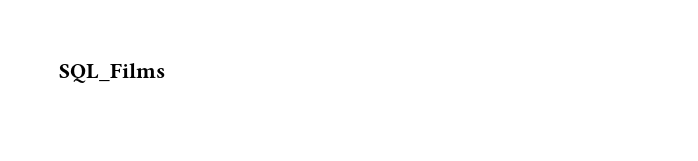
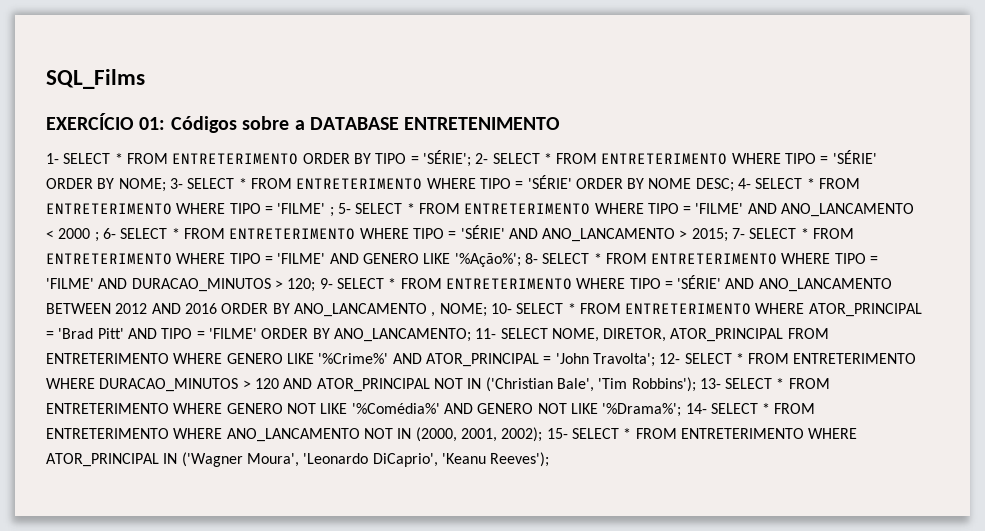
(165, 73) none -> [46,113,561,133] [46,150,877,167] [46,175,861,192] [46,203,915,217] [46,225,855,242] [46,253,879,267] [46,275,892,292] [46,303,922,317] [46,328,829,342] [46,353,917,367] [46,377,830,392] [46,403,816,417] [46,427,858,442] [46,452,550,467] // EXERCÍCIO 01: Códigos sobre a DATABASE ENTRETENIMENTO // 1- SELECT * FROM ENTRETERIMENTO ORDER BY TIPO = 'SÉRIE'; 2- SELECT * FROM ENTRETERIMENTO WHERE TIPO = 'SÉRIE' ORDER BY NOME; 3- SELECT * FROM ENTRETERIMENTO WHERE TIPO = 'SÉRIE' ORDER BY NOME DESC; 4- SELECT * FROM ENTRETERIMENTO WHERE TIPO = 'FILME' ; 5- SELECT * FROM ENTRETERIMENTO WHERE TIPO = 'FILME' AND ANO_LANCAMENTO < 2000 ; 6- SELECT * FROM ENTRETERIMENTO WHERE TIPO = 'SÉRIE' AND ANO_LANCAMENTO > 2015; 7- SELECT * FROM ENTRETERIMENTO WHERE TIPO = 'FILME' AND GENERO LIKE '%Ação%'; 8- SELECT * FROM ENTRETERIMENTO WHERE TIPO = 'FILME' AND DURACAO_MINUTOS > 120; 9- SELECT * FROM ENTRETERIMENTO WHERE TIPO = 'SÉRIE' AND ANO_LANCAMENTO BETWEEN 2012 AND 2016 ORDER BY ANO_LANCAMENTO , NOME; 10- SELECT * FROM ENTRETERIMENTO WHERE ATOR_PRINCIPAL = 'Brad Pitt' AND TIPO = 'FILME' ORDER BY ANO_LANCAMENTO; 11- SELECT NOME, DIRETOR, ATOR_PRINCIPAL FROM ENTRETERIMENTO WHERE GENERO LIKE '%Crime%' AND ATOR_PRINCIPAL = 'John Travolta'; 12- SELECT * FROM ENTRETERIMENTO WHERE DURACAO_MINUTOS > 120 AND ATOR_PRINCIPAL NOT IN ('Christian Bale', 'Tim Robbins'); 13- SELECT * FROM ENTRETERIMENTO WHERE GENERO NOT LIKE '%Comédia%' AND GENERO NOT LIKE '%Drama%'; 14- SELECT * FROM ENTRETERIMENTO WHERE ANO_LANCAMENTO NOT IN (2000, 2001, 2002); 15- SELECT * FROM ENTRETERIMENTO WHERE ATOR_PRINCIPAL IN ('Wagner Moura', 'Leonardo DiCaprio', 'Keanu Reeves');

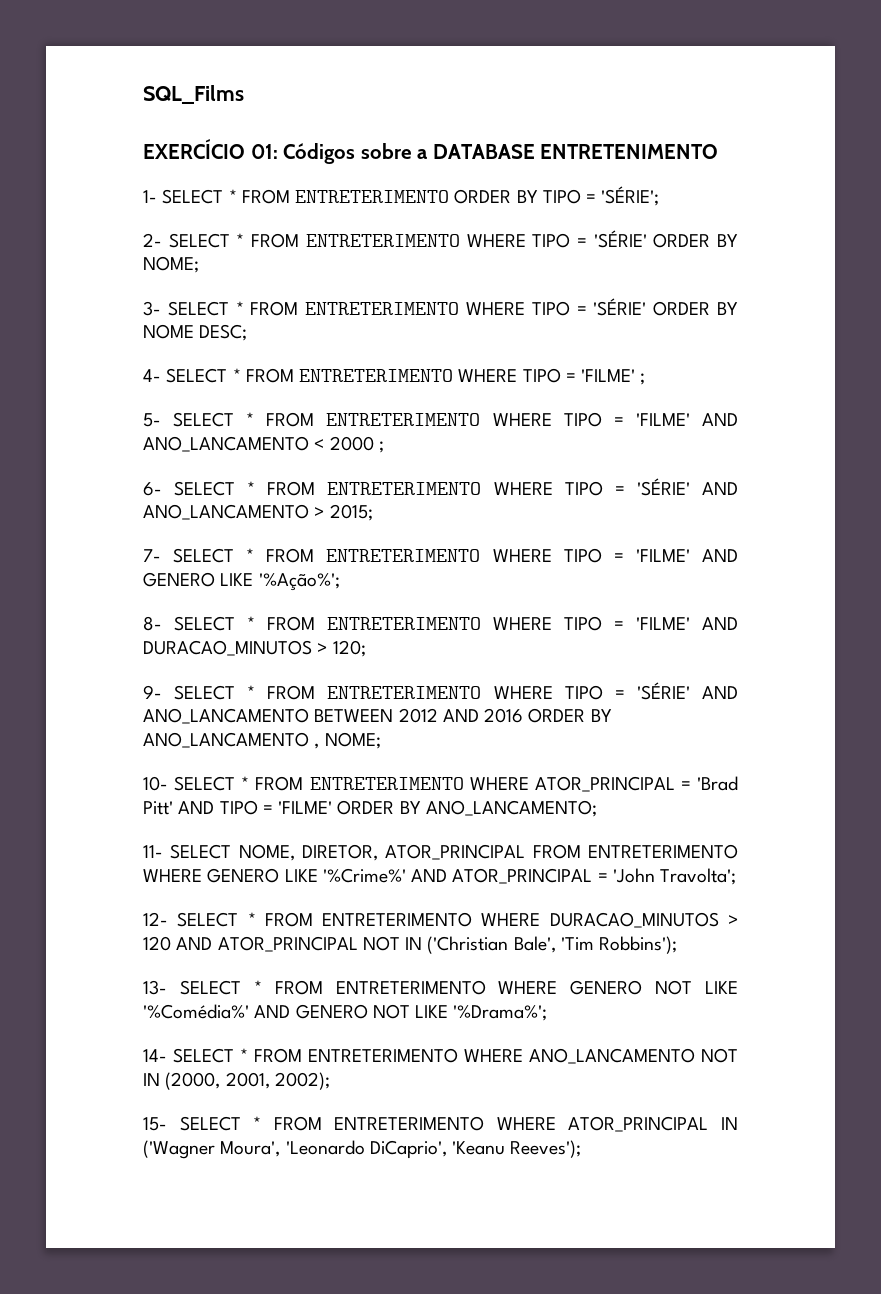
(471, 158) none -> (660, 196) //
(166, 185) none -> (199, 264) //
(734, 185) none -> (248, 332) //
(334, 212) none -> (646, 379) //
(99, 237) none -> (384, 447) //
(728, 235) none -> (373, 512) //
(521, 260) none -> (340, 582) //
(316, 285) none -> (366, 648) //
(487, 310) none -> (381, 740) //
(471, 335) none -> (597, 808) //
(655, 360) none -> (737, 876) //
(696, 384) none -> (678, 945) //
(682, 410) none -> (548, 1013) //
(543, 434) none -> (330, 1081) //

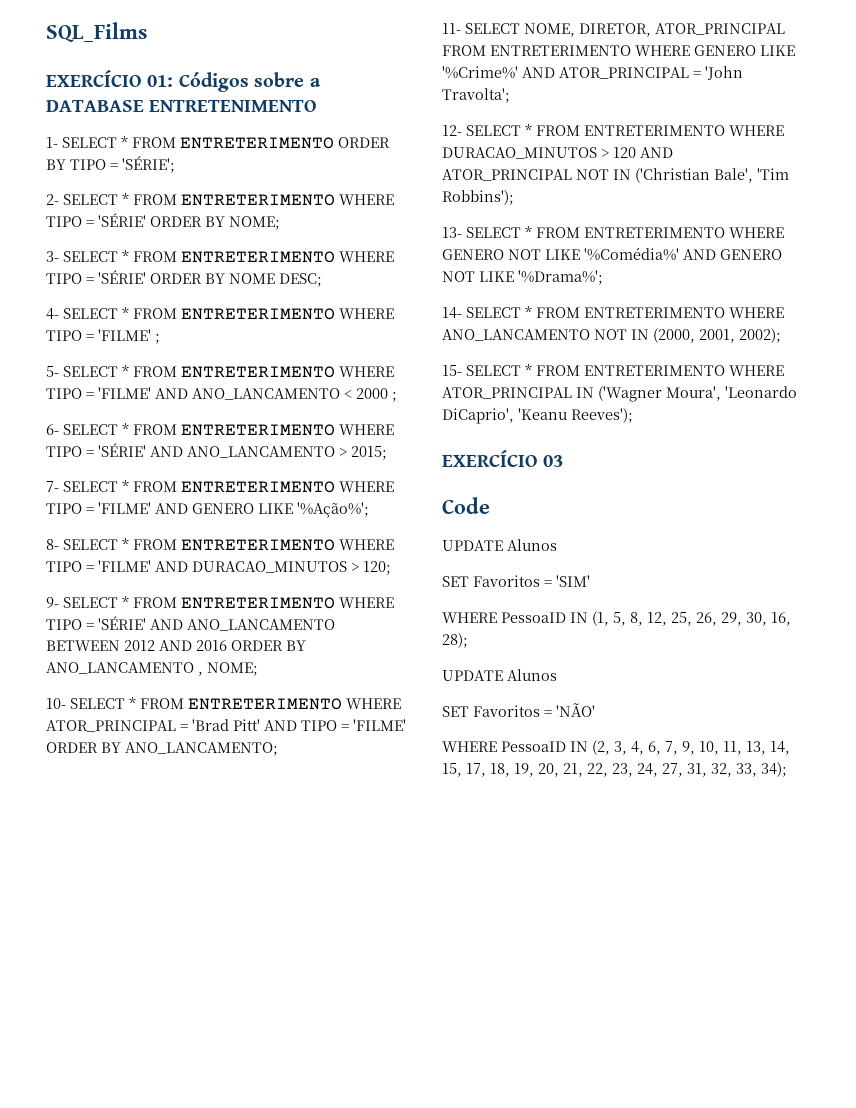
(582, 1149) none -> [442,449,564,467] [442,497,490,514] [442,539,557,551] [442,575,590,587] [442,611,791,626] [442,633,468,648] [442,669,557,681] [442,703,595,717] [442,740,790,755] [442,762,787,777] // EXERCÍCIO 03 // Code // UPDATE Alunos // SET Favoritos = 'SIM' // WHERE PessoaID IN (1, 5, 8, 12, 25, 26, 29, 30, 16, 28); // UPDATE Alunos // SET Favoritos = 'NÃO' // WHERE PessoaID IN (2, 3, 4, 6, 7, 9, 10, 11, 13, 14, 15, 17, 18, 19, 20, 21, 22, 23, 24, 27, 31, 32, 33, 34);

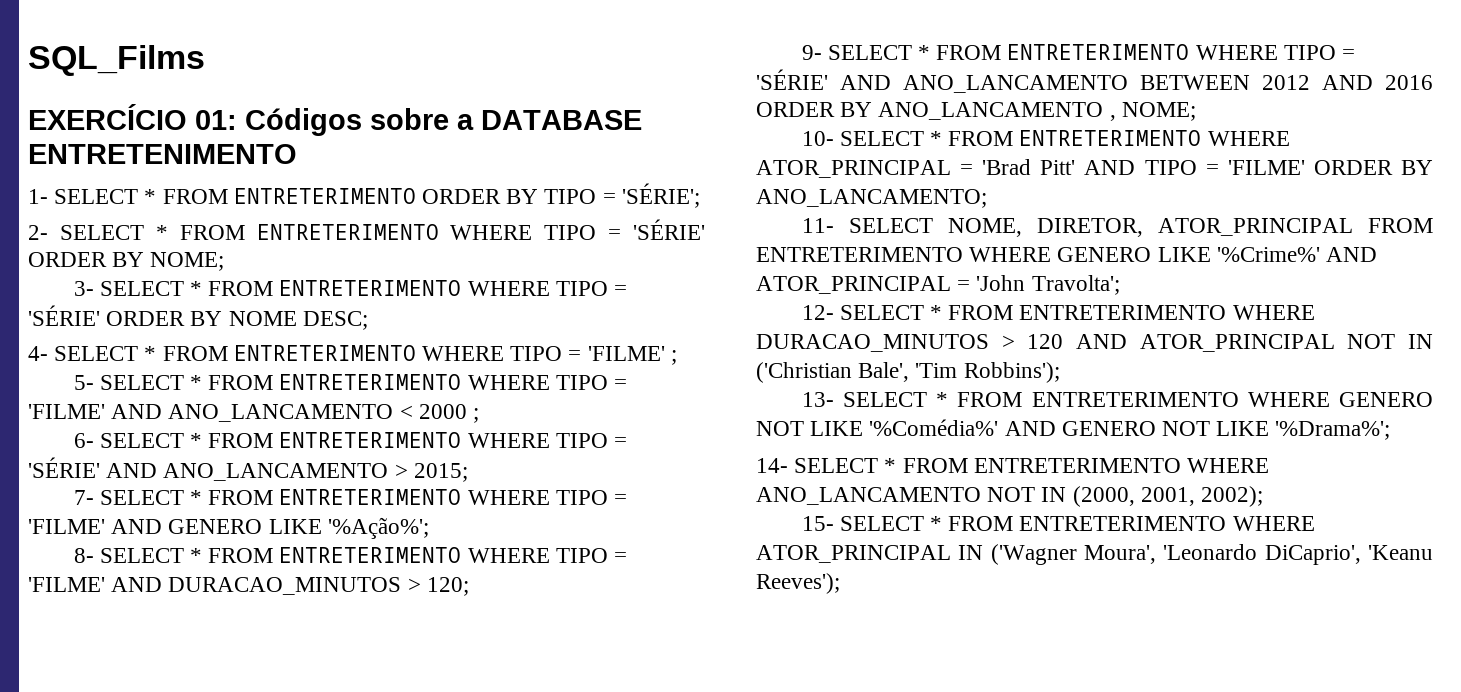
[442,449,564,467] [442,497,490,514] [442,539,557,551] [442,575,590,587] [442,611,791,626] [442,633,468,648] [442,669,557,681] [442,703,595,717] [442,740,790,755] [442,762,787,777] // EXERCÍCIO 03 // Code // UPDATE Alunos // SET Favoritos = 'SIM' // WHERE PessoaID IN (1, 5, 8, 12, 25, 26, 29, 30, 16, 28); // UPDATE Alunos // SET Favoritos = 'NÃO' // WHERE PessoaID IN (2, 3, 4, 6, 7, 9, 10, 11, 13, 14, 15, 17, 18, 19, 20, 21, 22, 23, 24, 27, 31, 32, 33, 34); -> (840, 583) none

